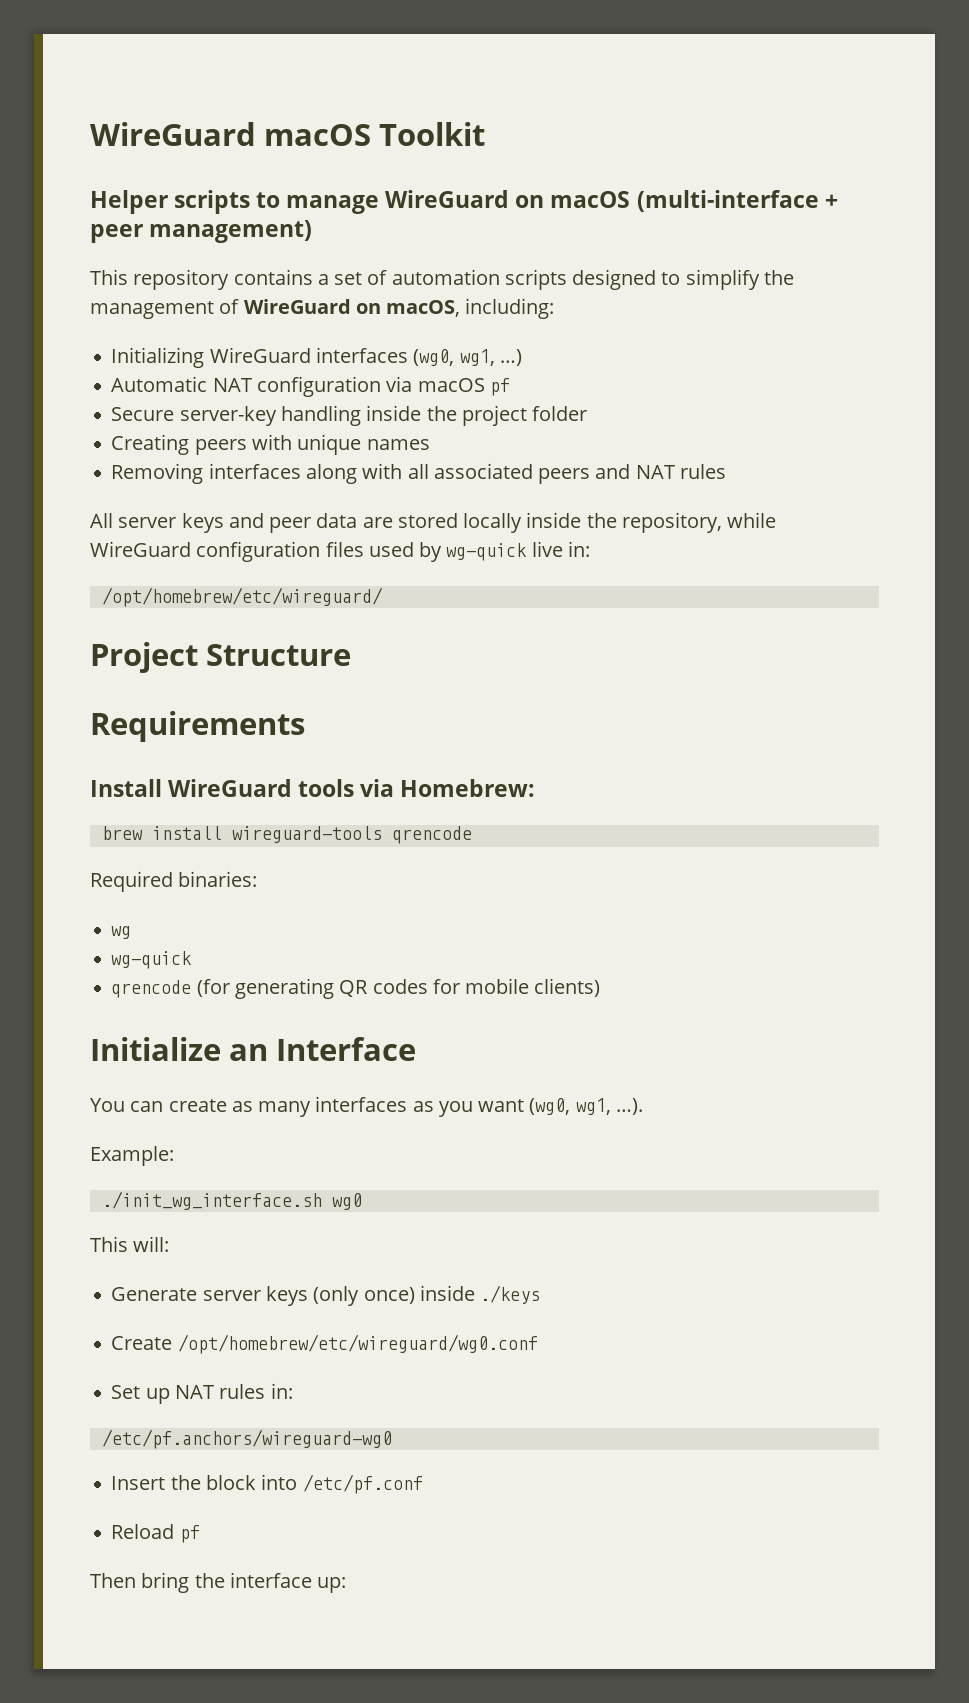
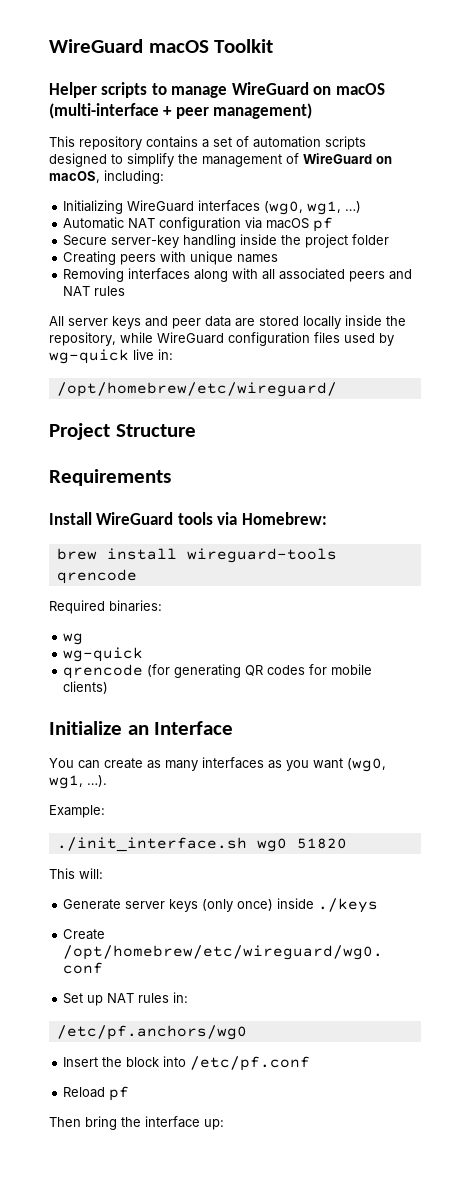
[101,1191,322,1210] ./init_wg_interface.sh -> [56,837,247,852] ./init_interface.sh
(362, 1201) none -> [296,838,347,849] 51820
[101,1429,392,1449] /etc/pf.anchors/wireguard-wg0 -> [56,1025,247,1040] /etc/pf.anchors/wg0

